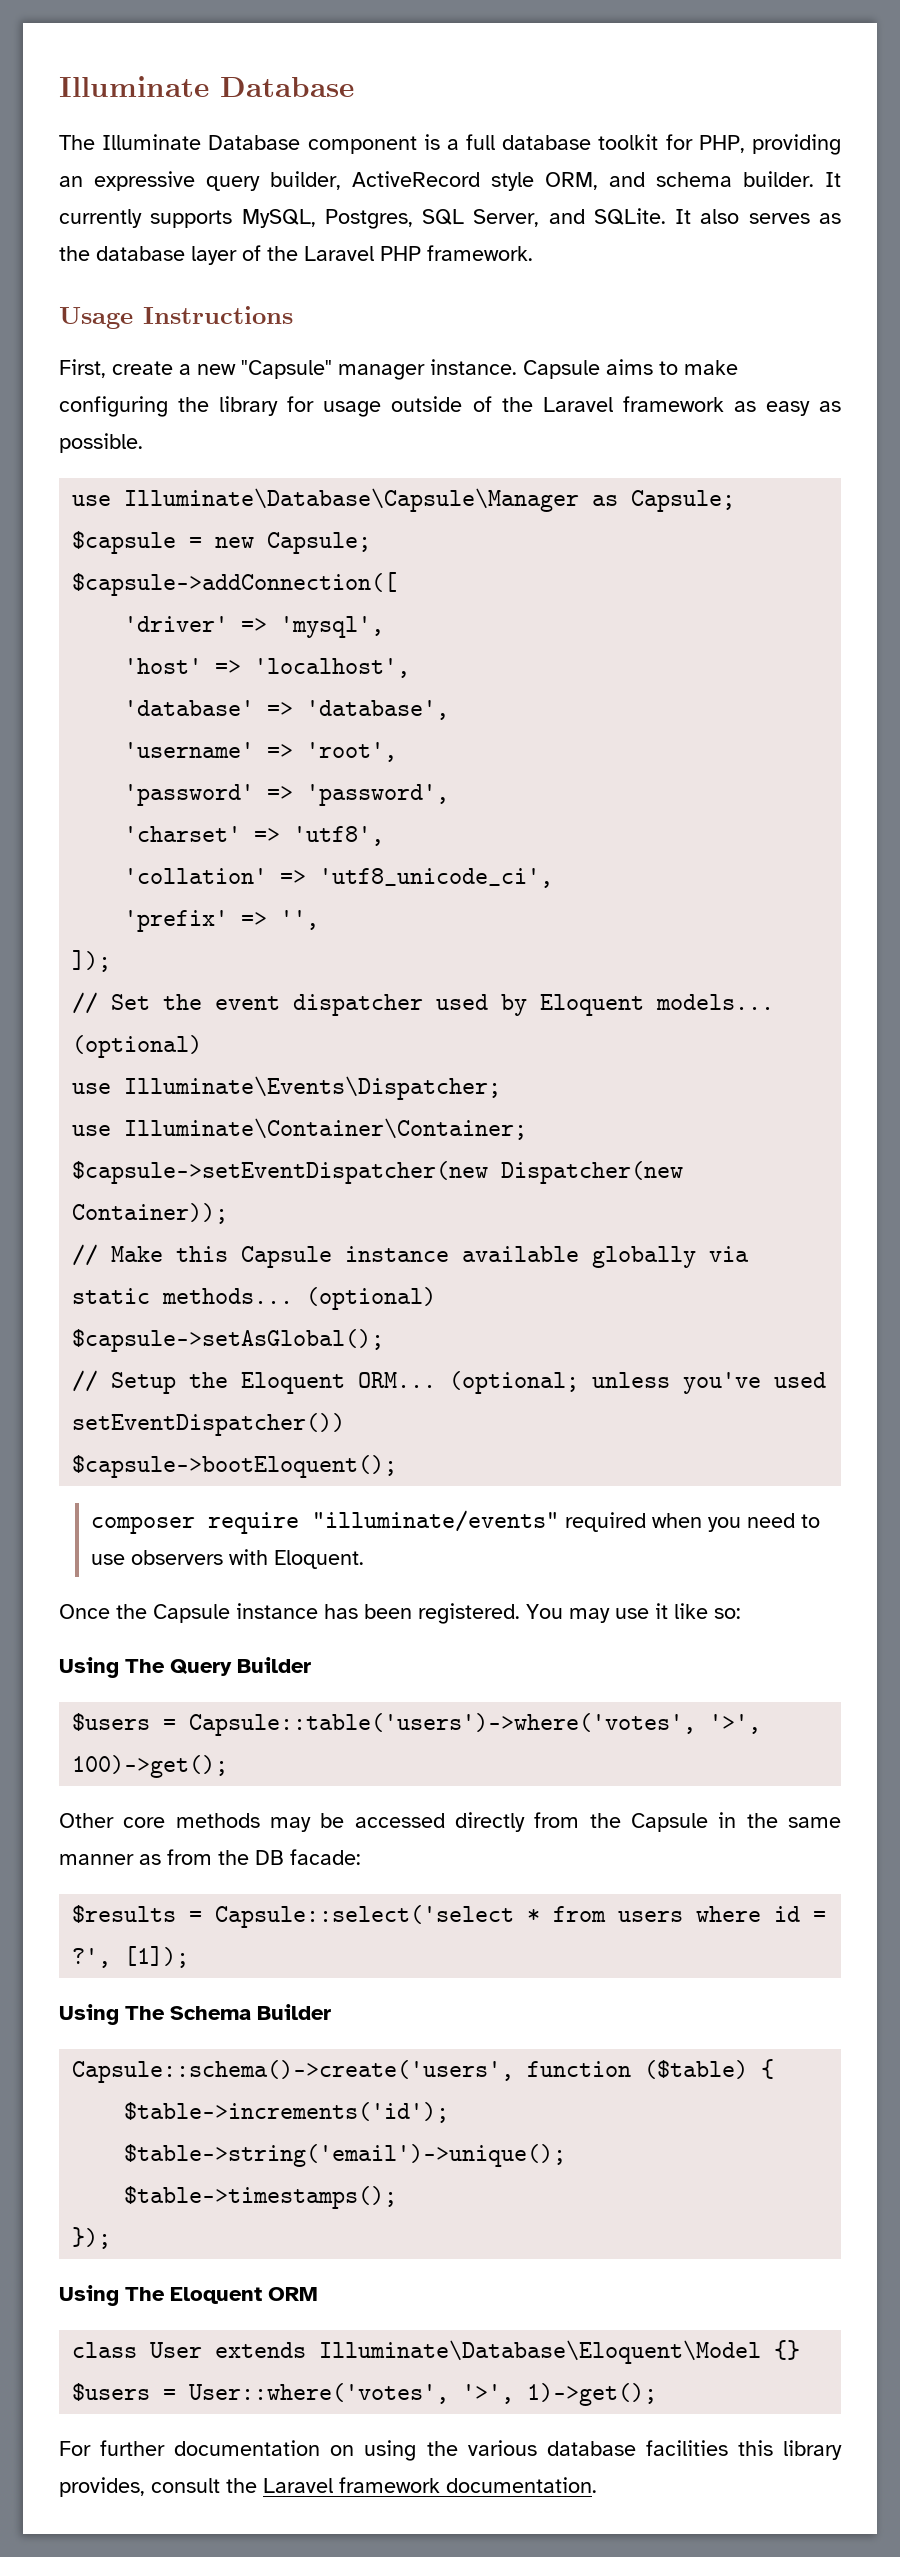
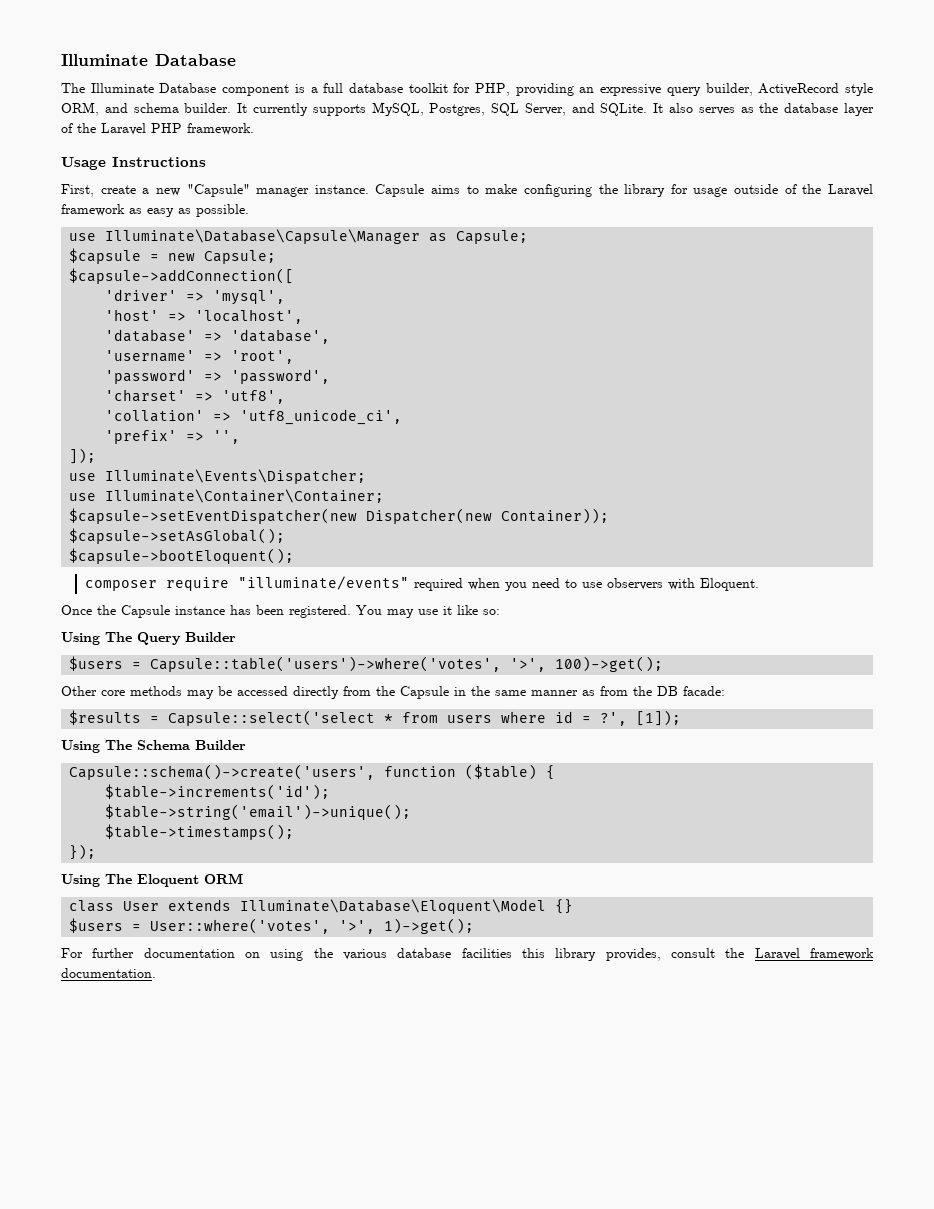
[72,992,775,1016] [72,1035,203,1058] // // Set the event dispatcher used by Eloquent models... (optional) -> (97, 456) none
[72,1244,750,1268] [72,1287,437,1310] [72,1329,385,1352] [72,1370,827,1394] [72,1413,346,1436] // Make this Capsule instance available globally via static methods... (optional) // $capsule->setAsGlobal(); // // Setup the Eloquent ORM... (optional; unless you've used setEventDispatcher()) -> [69,528,286,544] $capsule->setAsGlobal();

